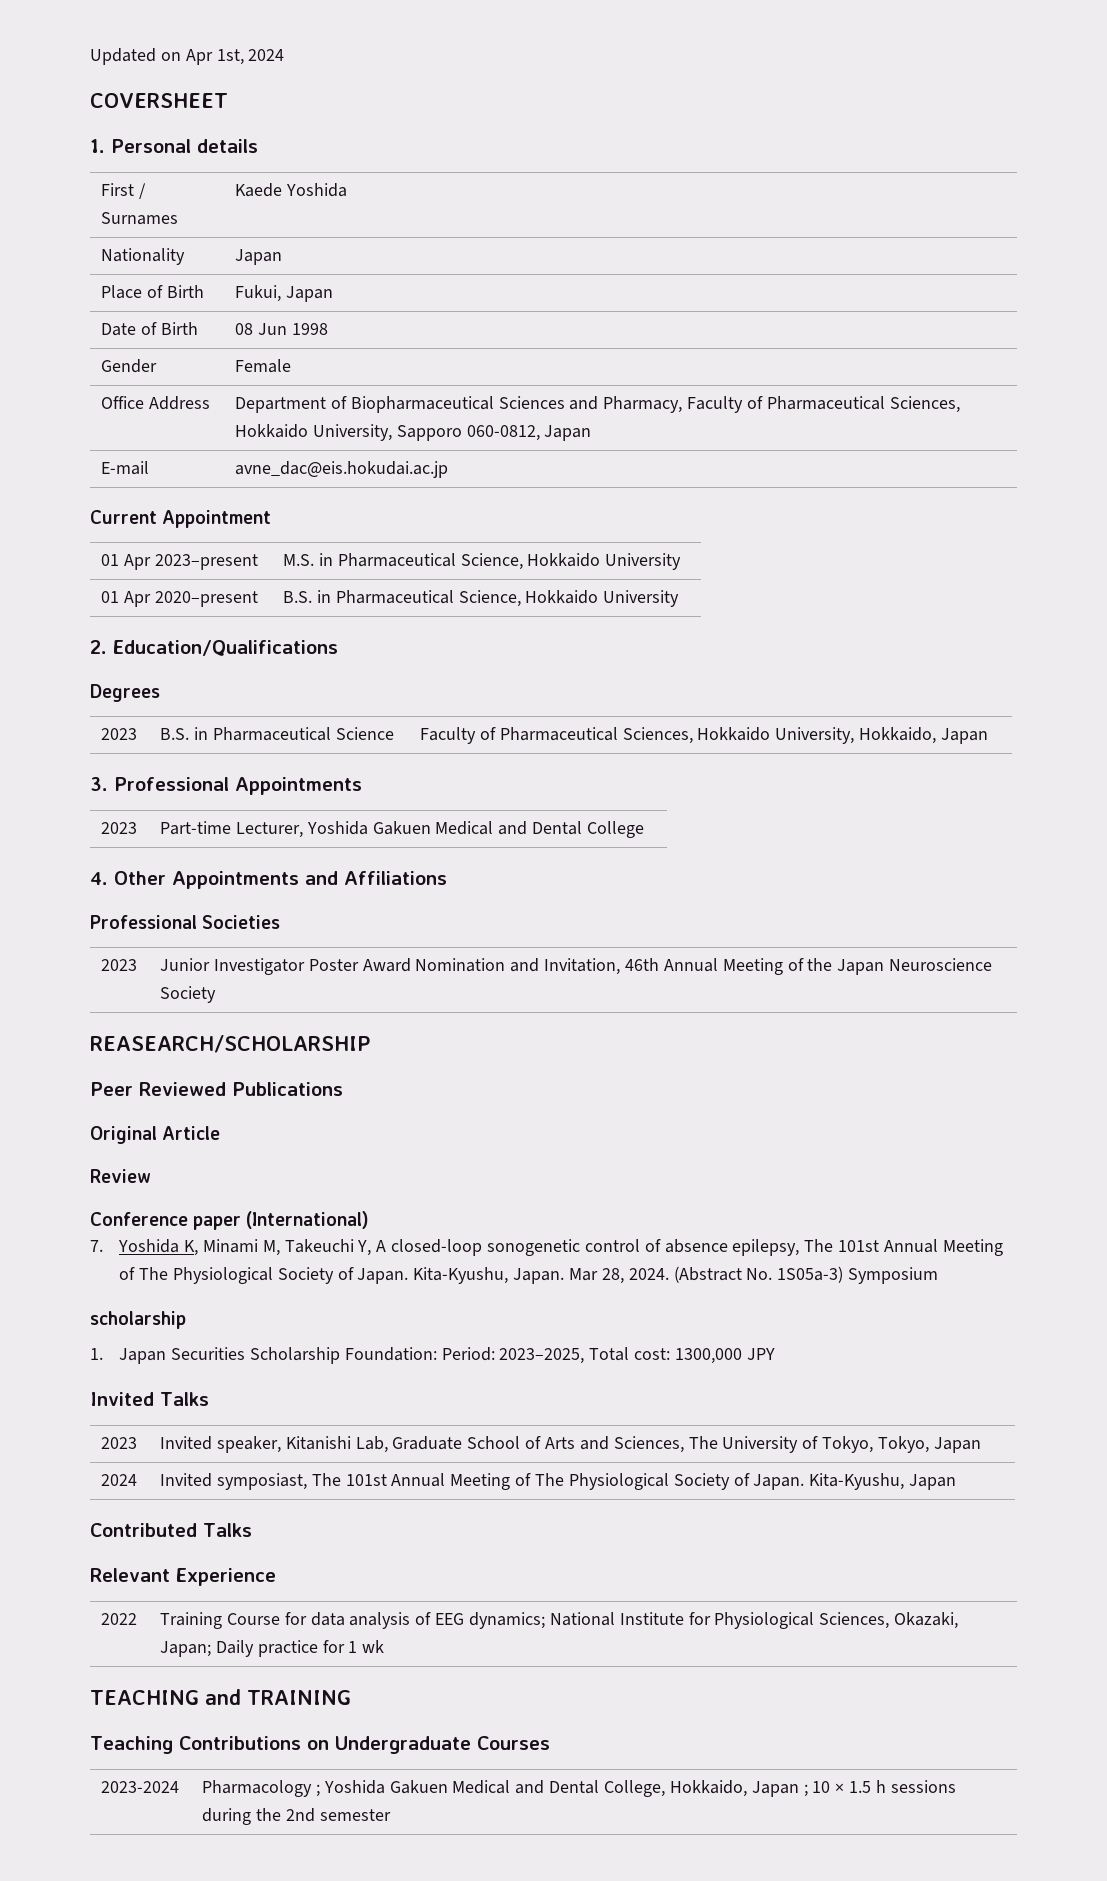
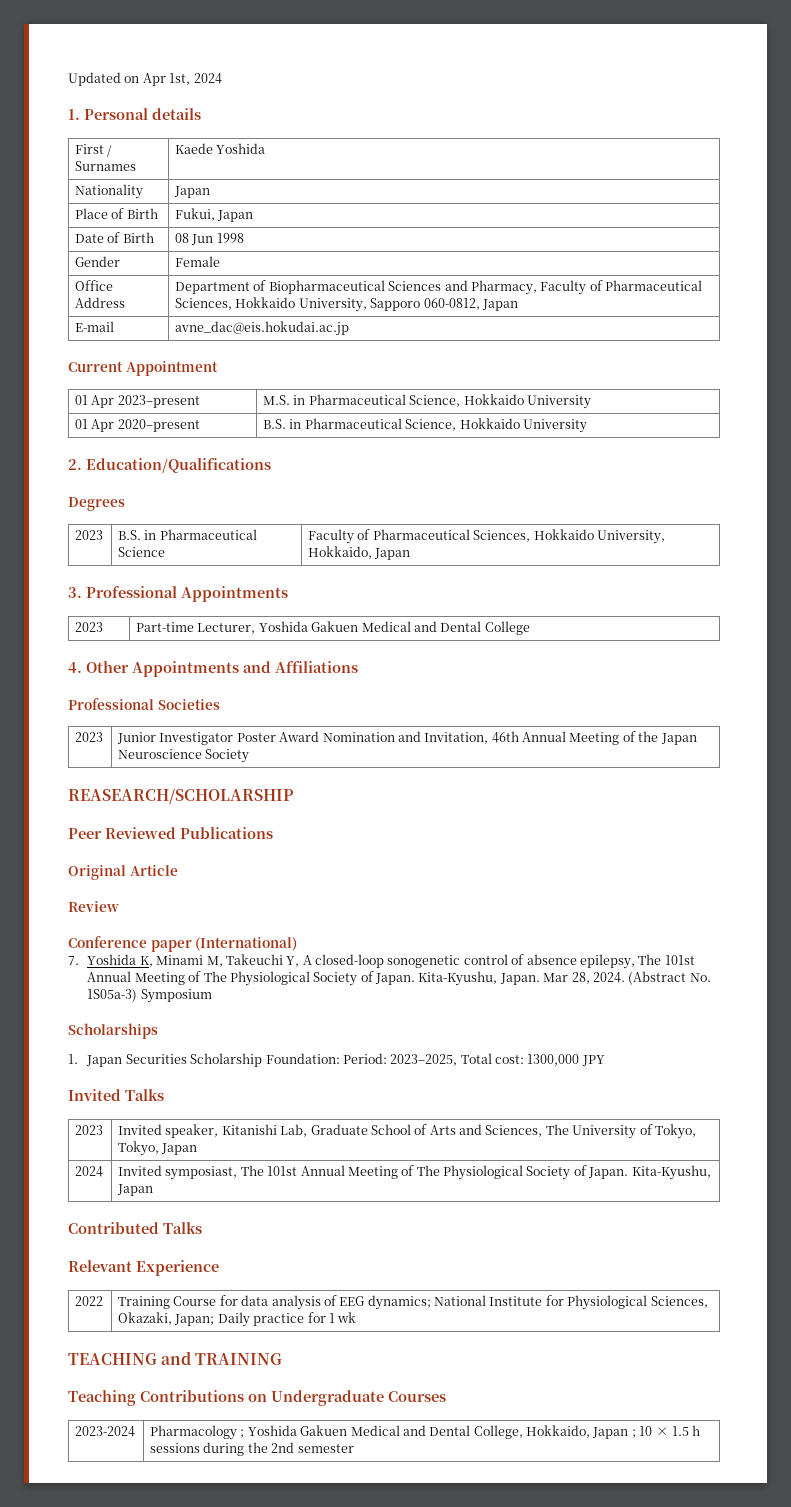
[90,93,228,108] // COVERSHEET -> (222, 78) none
[90,1311,186,1329] scholarship -> [68,1023,158,1039] Scholarships

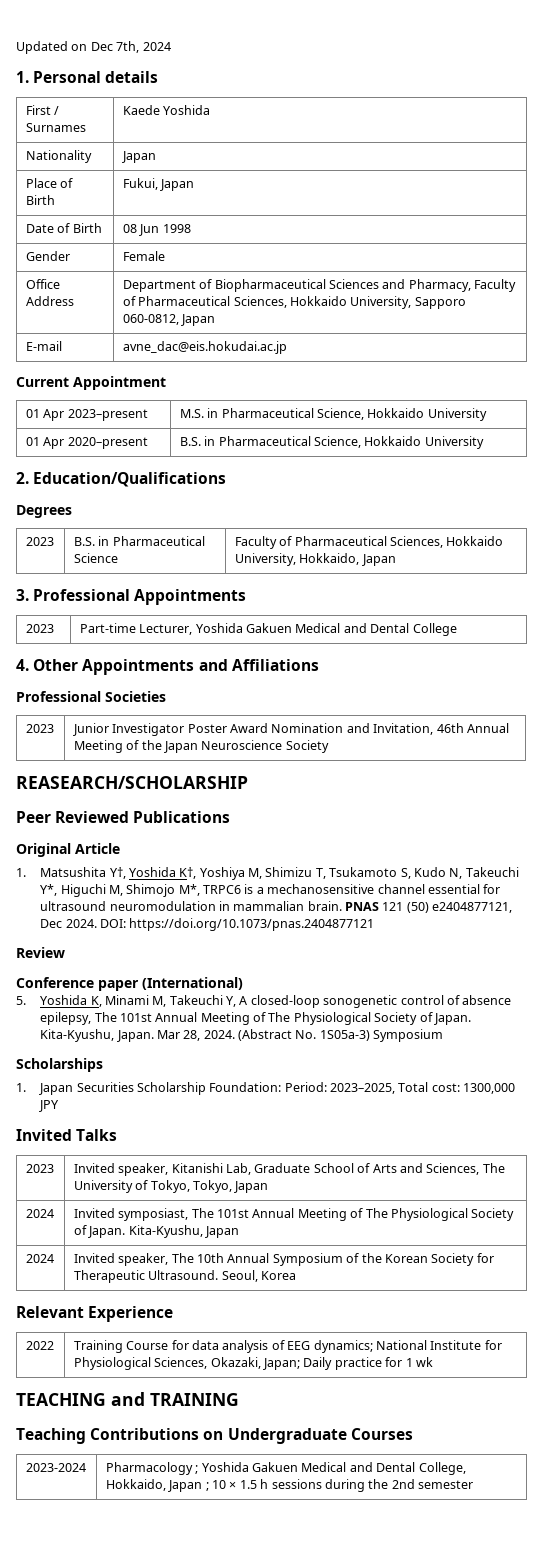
[142,73,191,86] Apr 1st, -> [90,41,140,53] Dec 7th,
(178, 870) none -> [16,867,519,880] [40,884,501,897] [40,901,513,913] [40,918,375,931] // 1. Matsushita Y†, Yoshida K†, Yoshiya M, Shimizu T, Tsukamoto S, Kudo N, Takeuchi Y*, Higuchi M, Shimojo M*, TRPC6 is a mechanosensitive channel essential for ultrasound neuromodulation in mammalian brain. PNAS 121 (50) e2404877121, Dec 2024. DOI: https://doi.org/10.1073/pnas.2404877121
[68,956,79,965] 7. -> [16,996,26,1005] 5.
[68,1222,202,1234] // Contributed Talks -> [25,1254,54,1263] [73,1253,494,1266] [73,1270,297,1283] // 2024 | Invited speaker, The 10th Annual Symposium of the Korean Society for Therapeutic Ultrasound. Seoul, Korea

